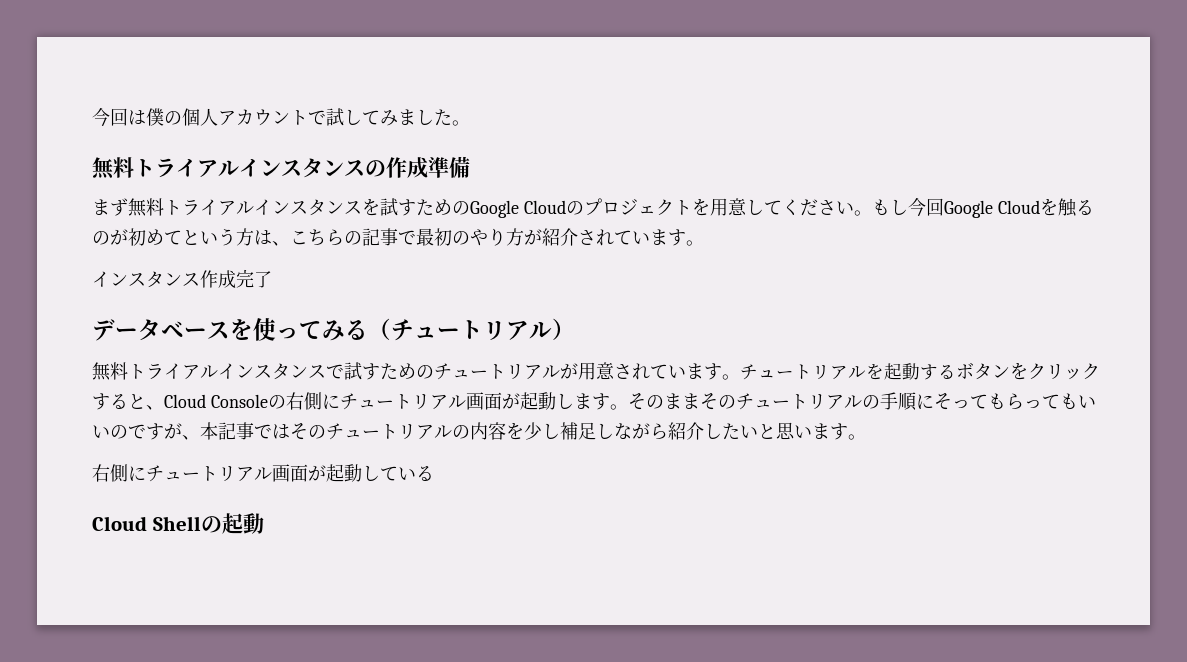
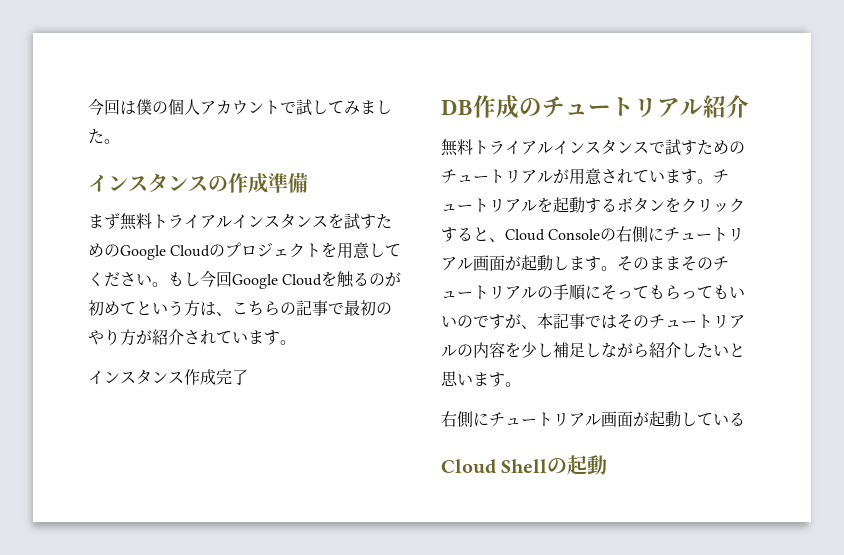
[92,157,239,180] 無料トライアル -> (120, 141) none
[92,318,575,341] データベースを使ってみる（チュートリアル） -> [441,95,749,119] DB作成のチュートリアル紹介

